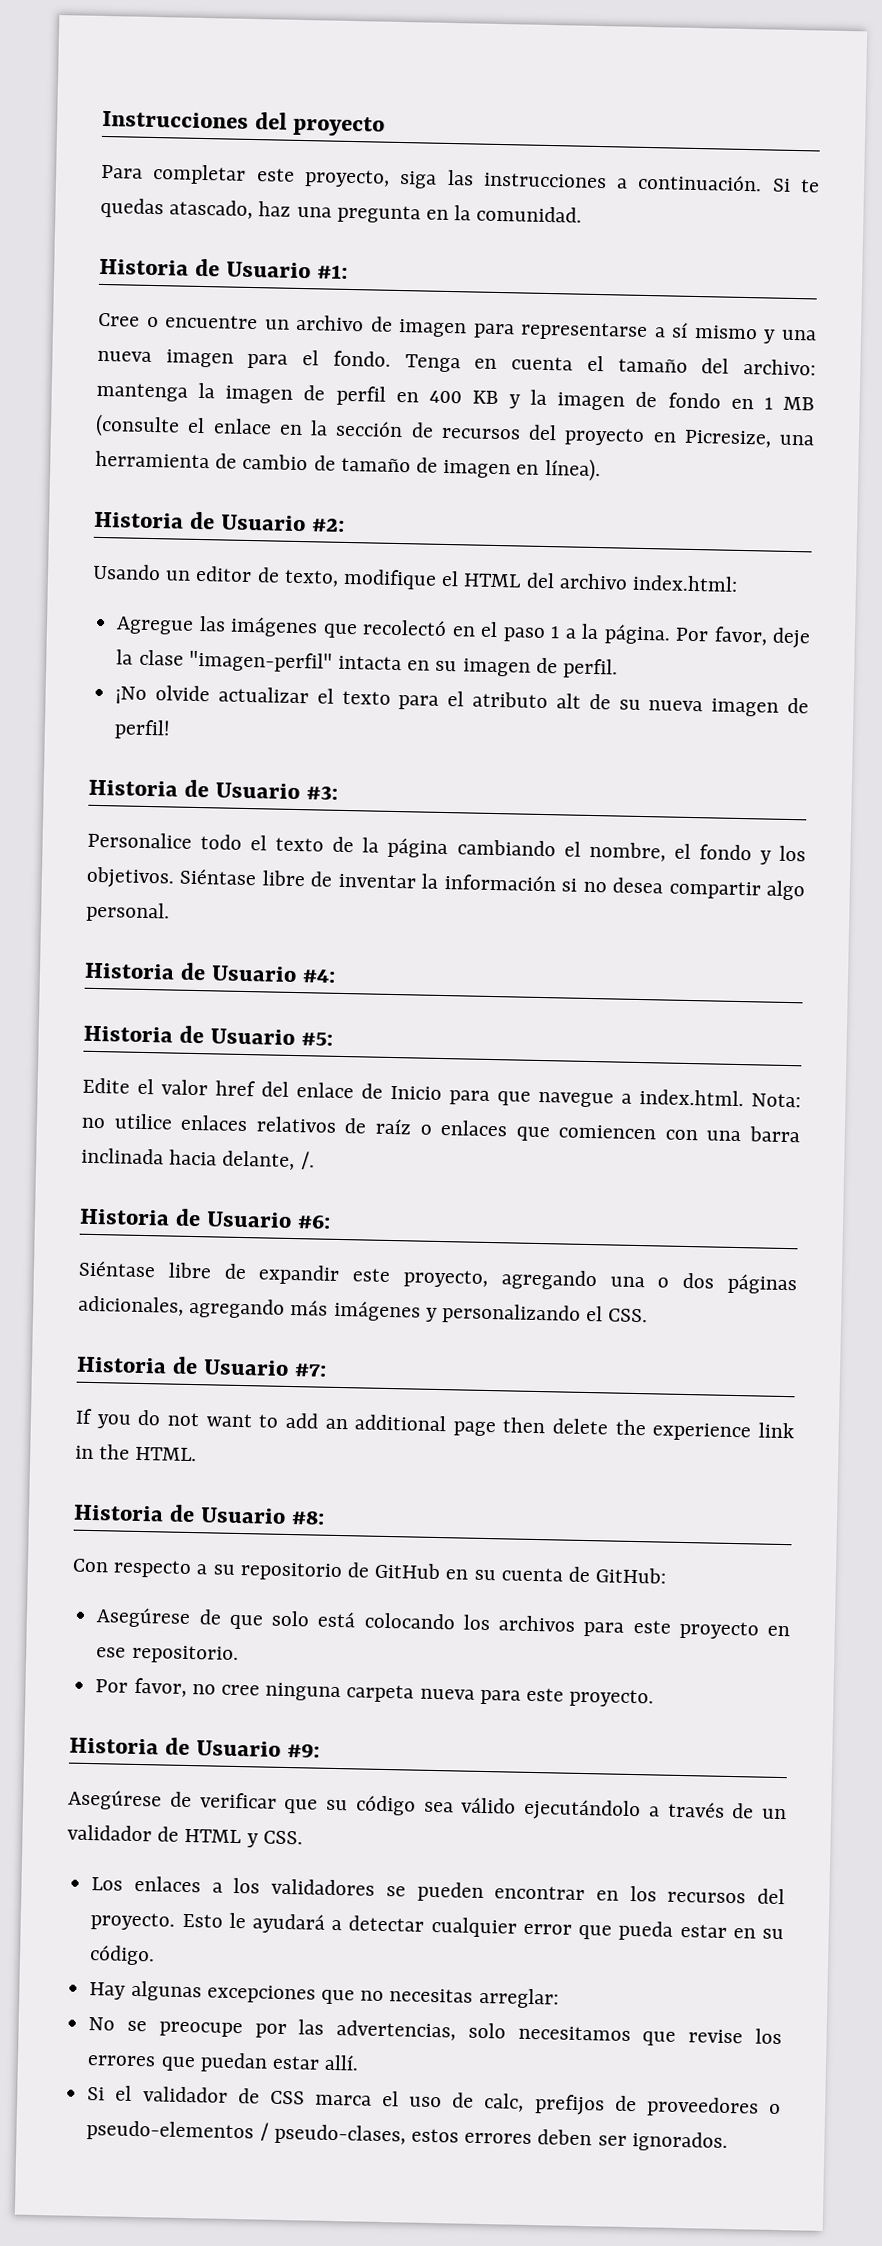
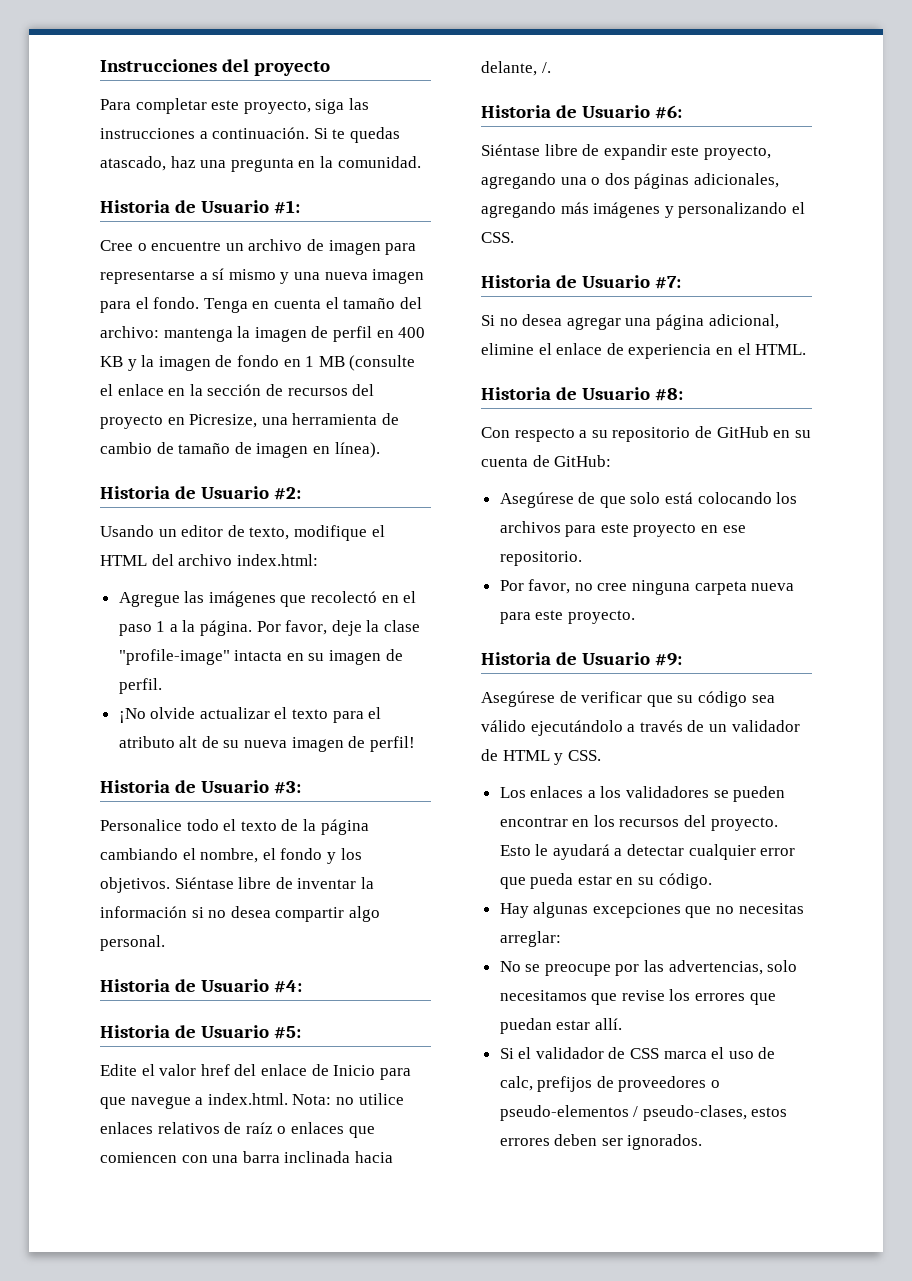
[188,650,333,673] "imagen-perfil" -> [118,649,230,665] "profile-image"
[75,1408,794,1442] [75,1444,131,1460] If you do not want to add an additional page then delete the experience link in the -> [481,314,779,330] [481,343,751,359] Si no desea agregar una página adicional, elimine el enlace de experiencia en el

